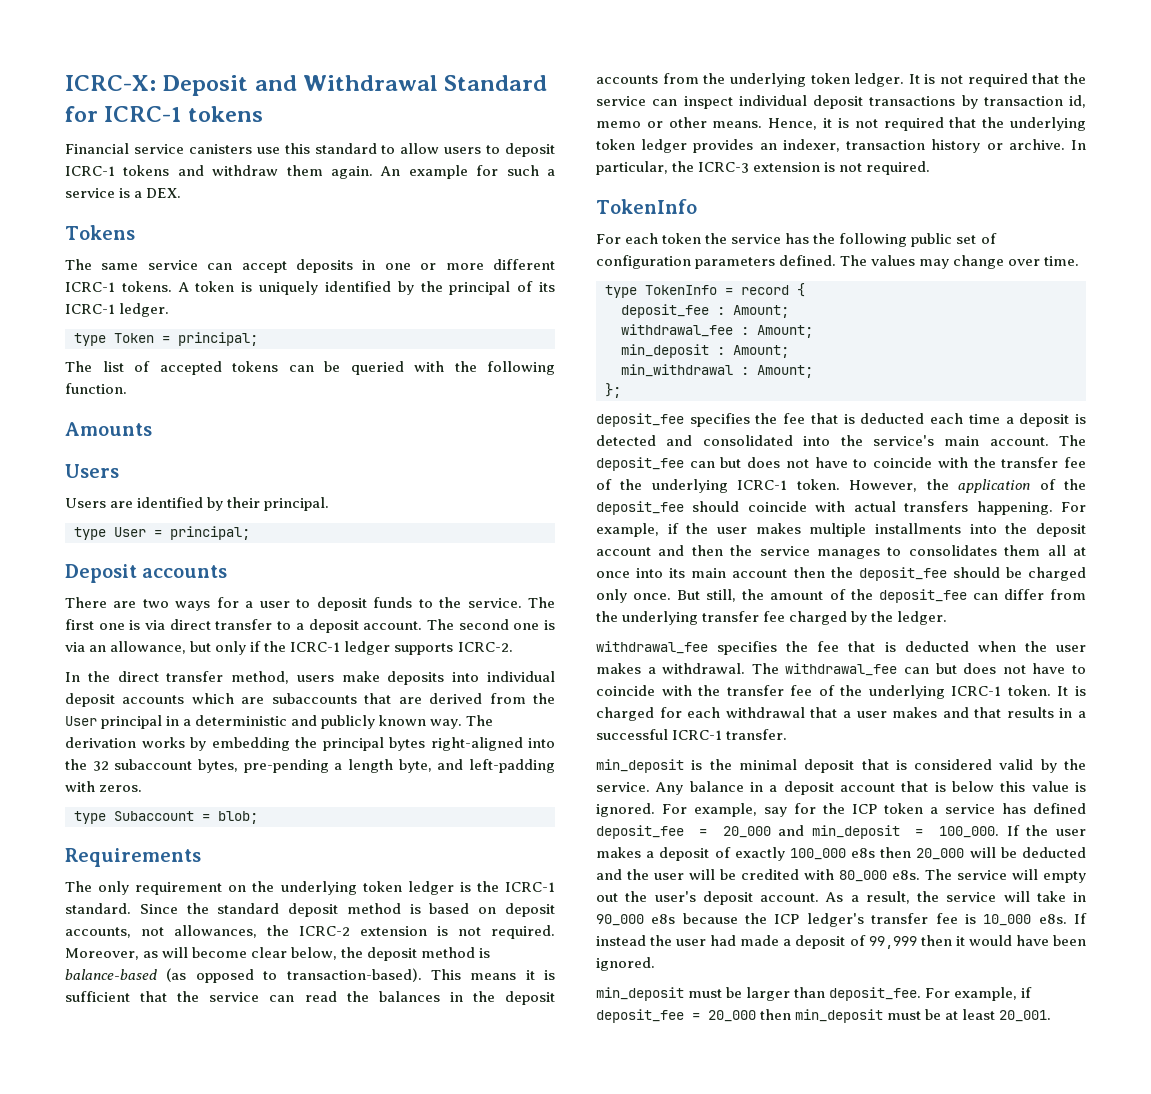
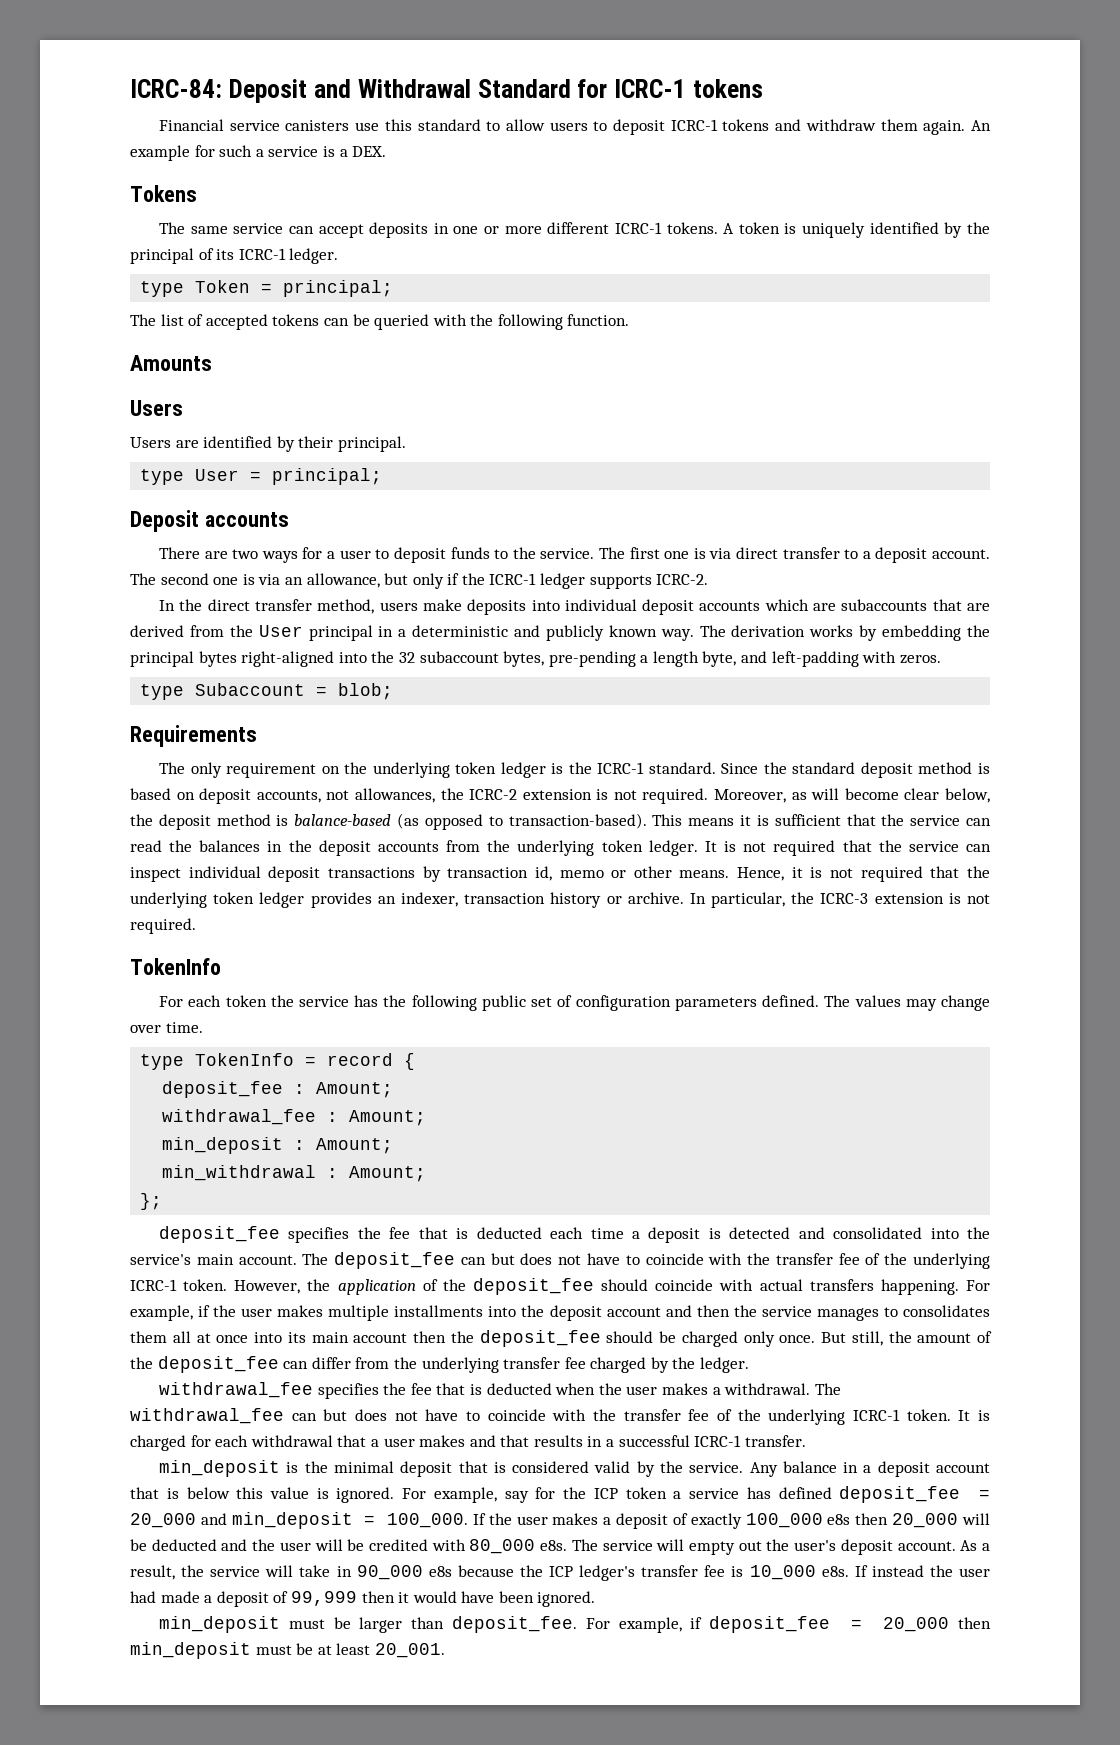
[65,75,156,91] ICRC-X: -> [130,79,222,98] ICRC-84:

